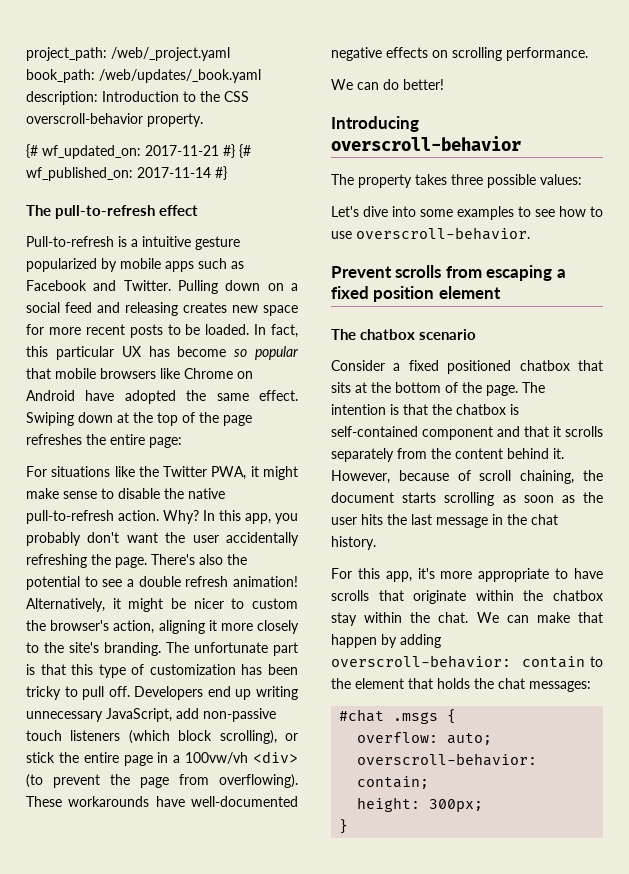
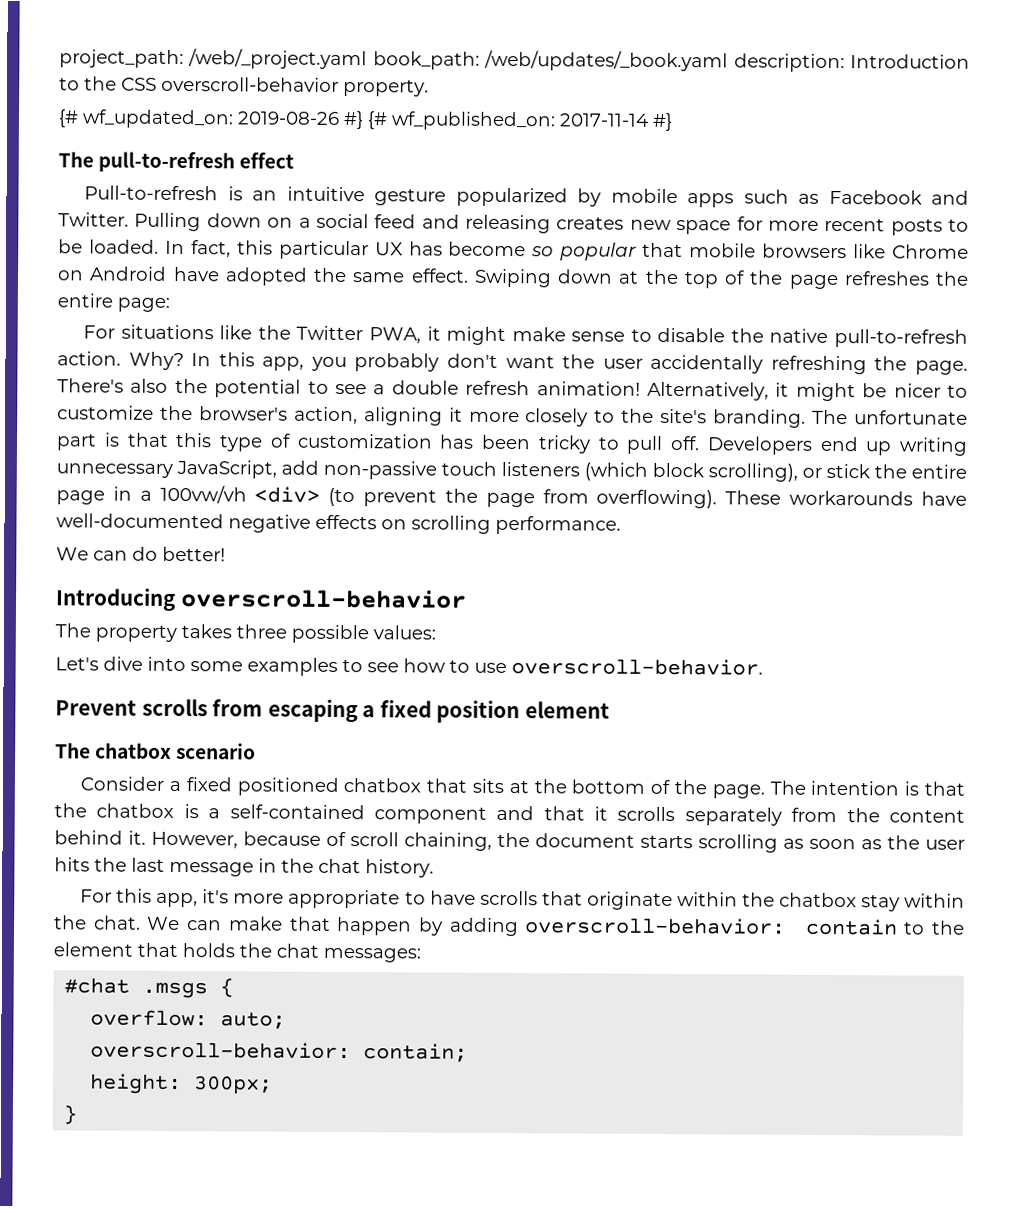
[145,145,219,156] 2017-11-21 -> [237,111,340,125] 2019-08-26
[131,239,138,247] a -> [252,190,278,201] an
[251,598,298,609] custom -> [57,405,154,420] customize
(519, 409) none -> [208,808,221,819] a

